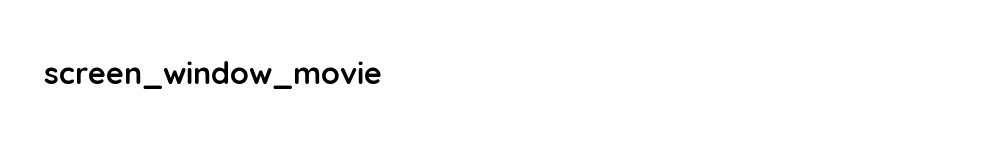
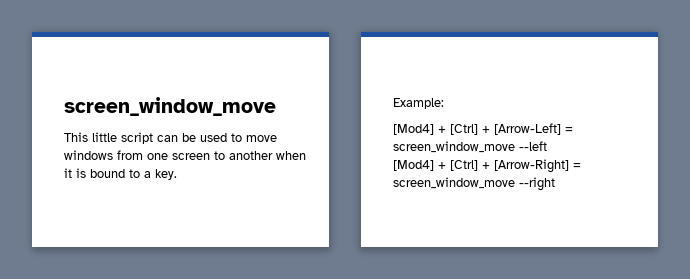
[44,61,382,89] screen_window_movie -> [64,97,276,116] [64,132,277,144] [64,150,306,160] [64,168,177,180] [393,98,444,109] [393,123,573,135] [393,141,547,153] [393,159,581,173] [393,177,555,191] screen_window_move // This little script can be used to move windows from one screen to another when it is bound to a key. // Example: // [Mod4] + [Ctrl] + [Arrow-Left] = screen_window_move --left // [Mod4] + [Ctrl] + [Arrow-Right] = screen_window_move --right

